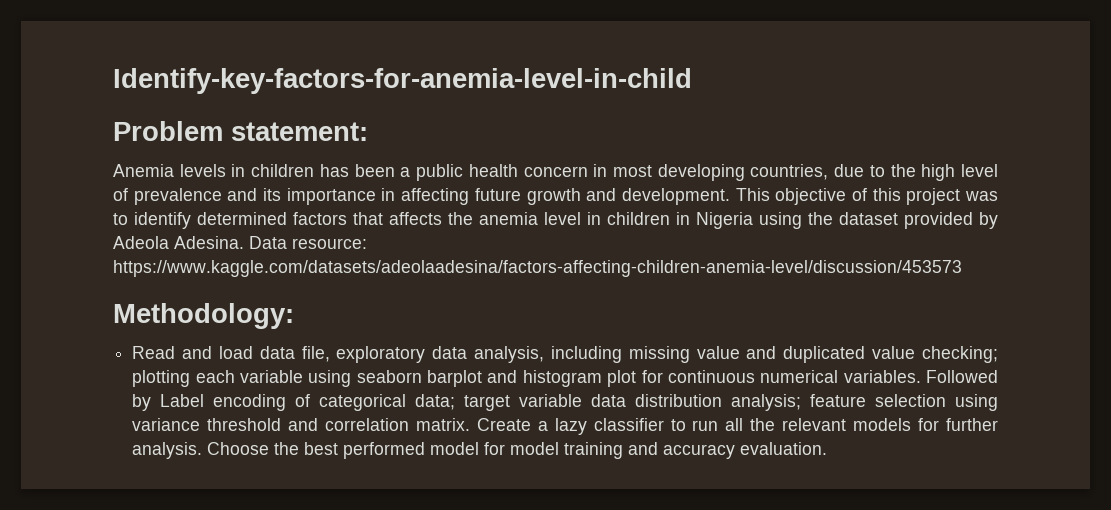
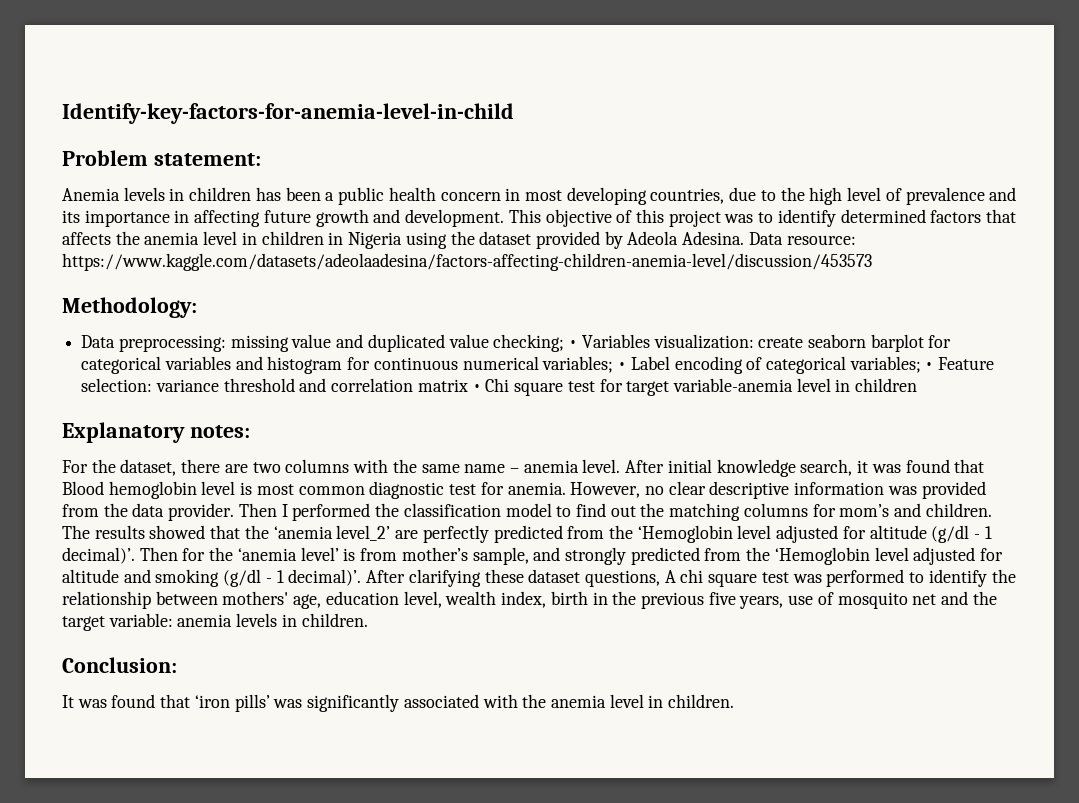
[132,346,622,363] Read and load data file, exploratory data analysis, including -> [81,335,226,352] Data preprocessing:
[132,370,483,387] plotting each variable using seaborn barplot -> [569,334,952,352] [81,356,231,374] • Variables visualization: create seaborn barplot for categorical variables
[607,370,637,387] plot -> (343, 365) none
[843,370,999,383] [132,394,152,411] variables. Followed by -> [542,356,627,373] variables; •
[415,394,999,411] [132,418,998,435] [132,442,828,459] data; target variable data distribution analysis; feature selection using variance threshold and correlation matrix. Create a lazy classifier to run all the relevant models for further analysis. Choose the best performed model for model training and accuracy evaluation. -> [849,356,995,373] [81,378,918,396] [62,422,250,443] [62,459,985,477] [62,481,986,499] [62,503,992,521] [62,525,992,543] [62,547,1004,565] [62,569,1016,587] [62,591,997,609] [62,613,368,631] [62,657,177,673] [62,694,735,712] variables; • Feature selection: variance threshold and correlation matrix • Chi square test for target variable-anemia level in children // Explanatory notes: // For the dataset, there are two columns with the same name – anemia level. After initial knowledge search, it was found that Blood hemoglobin level is most common diagnostic test for anemia. However, no clear descriptive information was provided from the data provider. Then I performed the classification model to find out the matching columns for mom’s and children. The results showed that the ‘anemia level_2’ are perfectly predicted from the ‘Hemoglobin level adjusted for altitude (g/dl - 1 decimal)’. Then for the ‘anemia level’ is from mother’s sample, and strongly predicted from the ‘Hemoglobin level adjusted for altitude and smoking (g/dl - 1 decimal)’. After clarifying these dataset questions, A chi square test was performed to identify the relationship between mothers' age, education level, wealth index, birth in the previous five years, use of mosquito net and the target variable: anemia levels in children. // Conclusion: // It was found that ‘iron pills’ was significantly associated with the anemia level in children.

